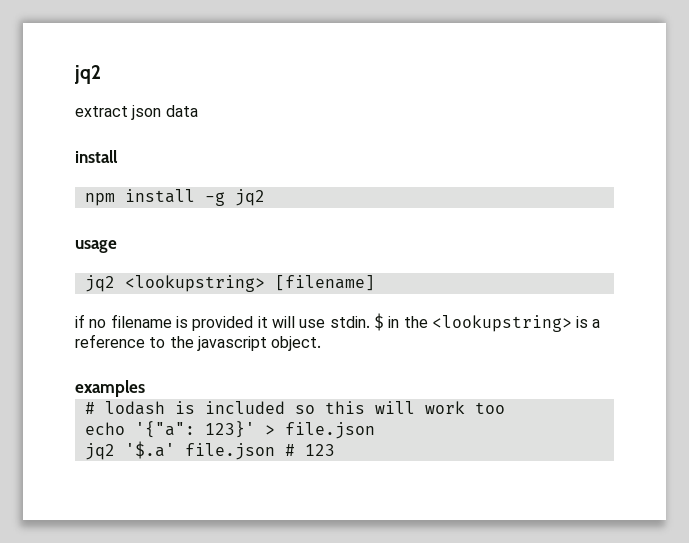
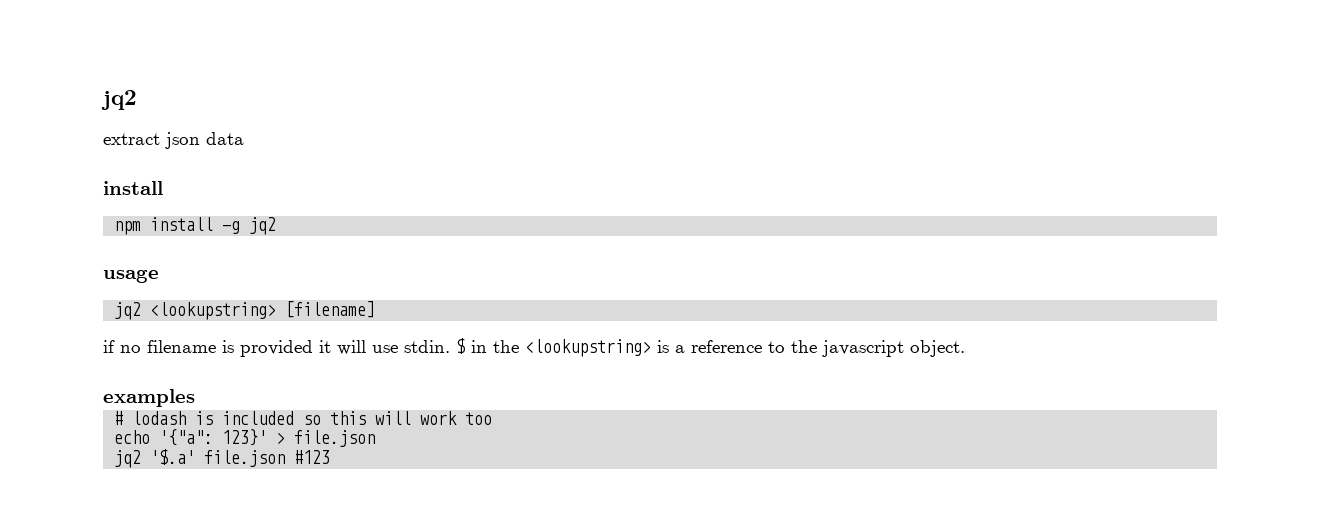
[284,444,335,456] # 123 -> [294,450,331,464] #123

